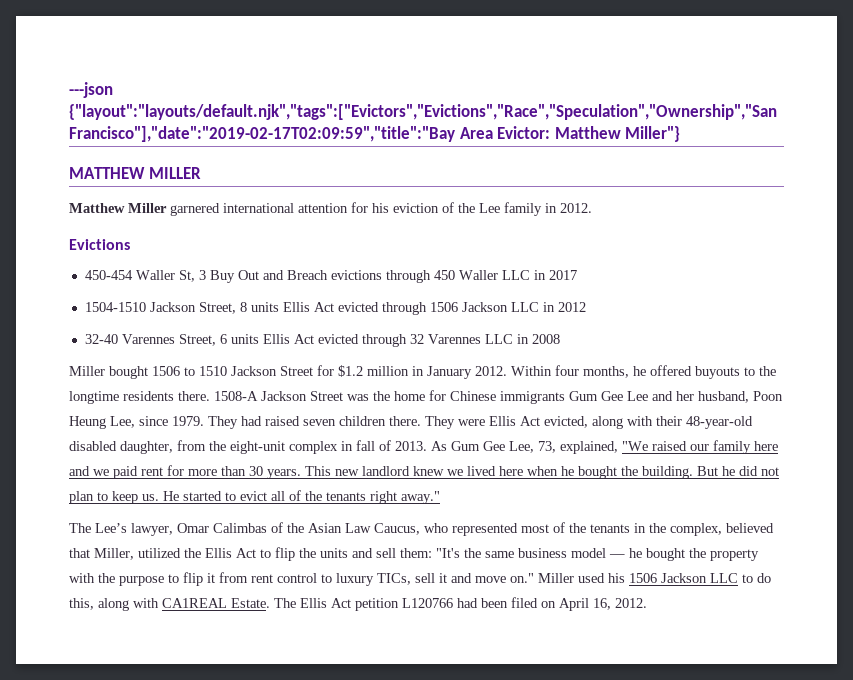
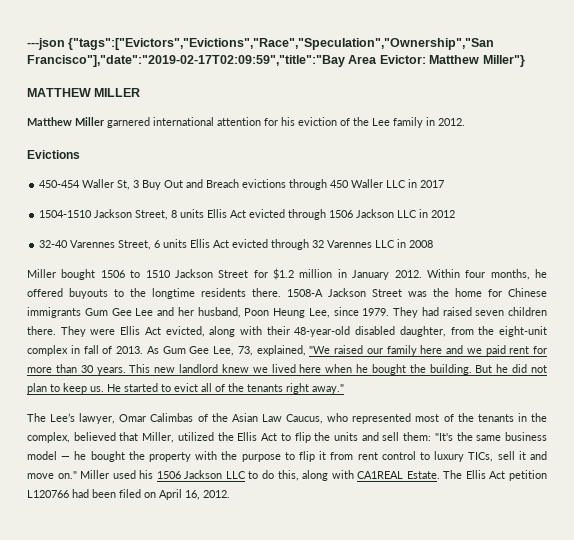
[69,104,777,120] {"layout":"layouts/default.njk","tags":["Evictors","Evictions","Race","Speculation","Ownership","San -> [68,38,495,50] {"tags":["Evictors","Evictions","Race","Speculation","Ownership","San

